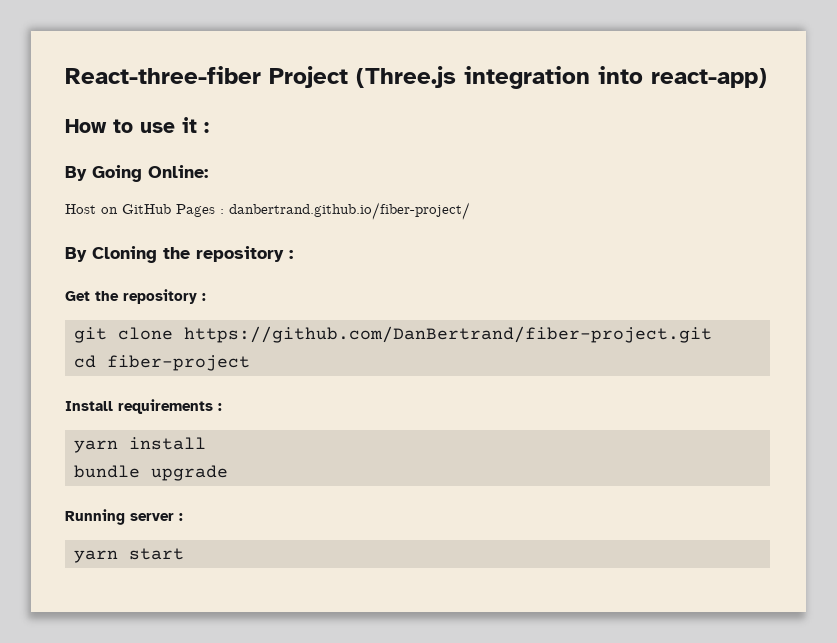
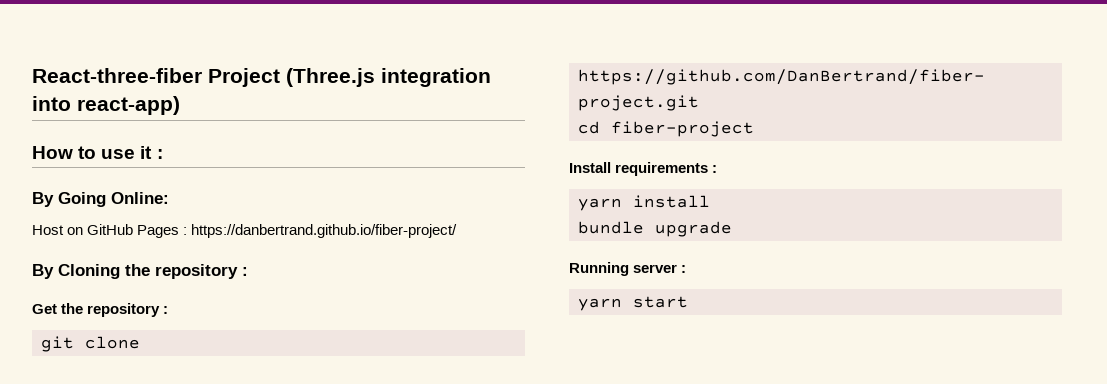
[229,202,470,220] danbertrand.github.io/fiber-project/ -> [191,224,458,238] https://danbertrand.github.io/fiber-project/

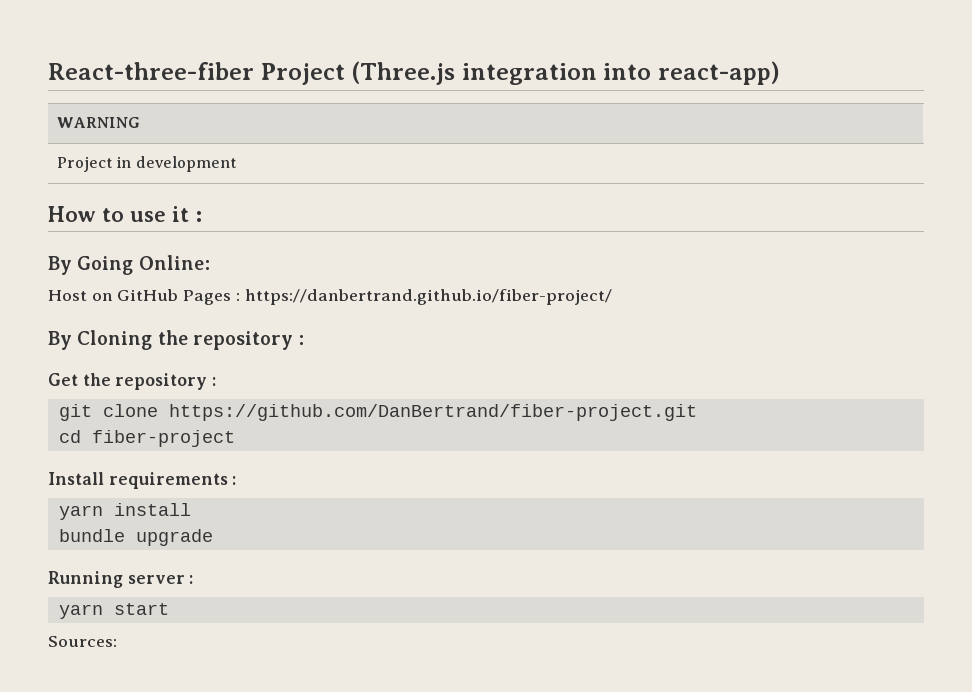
(180, 105) none -> [57,117,141,128] [57,156,237,172] // WARNING // Project in development
(688, 302) none -> [48,636,117,647] // Sources:

